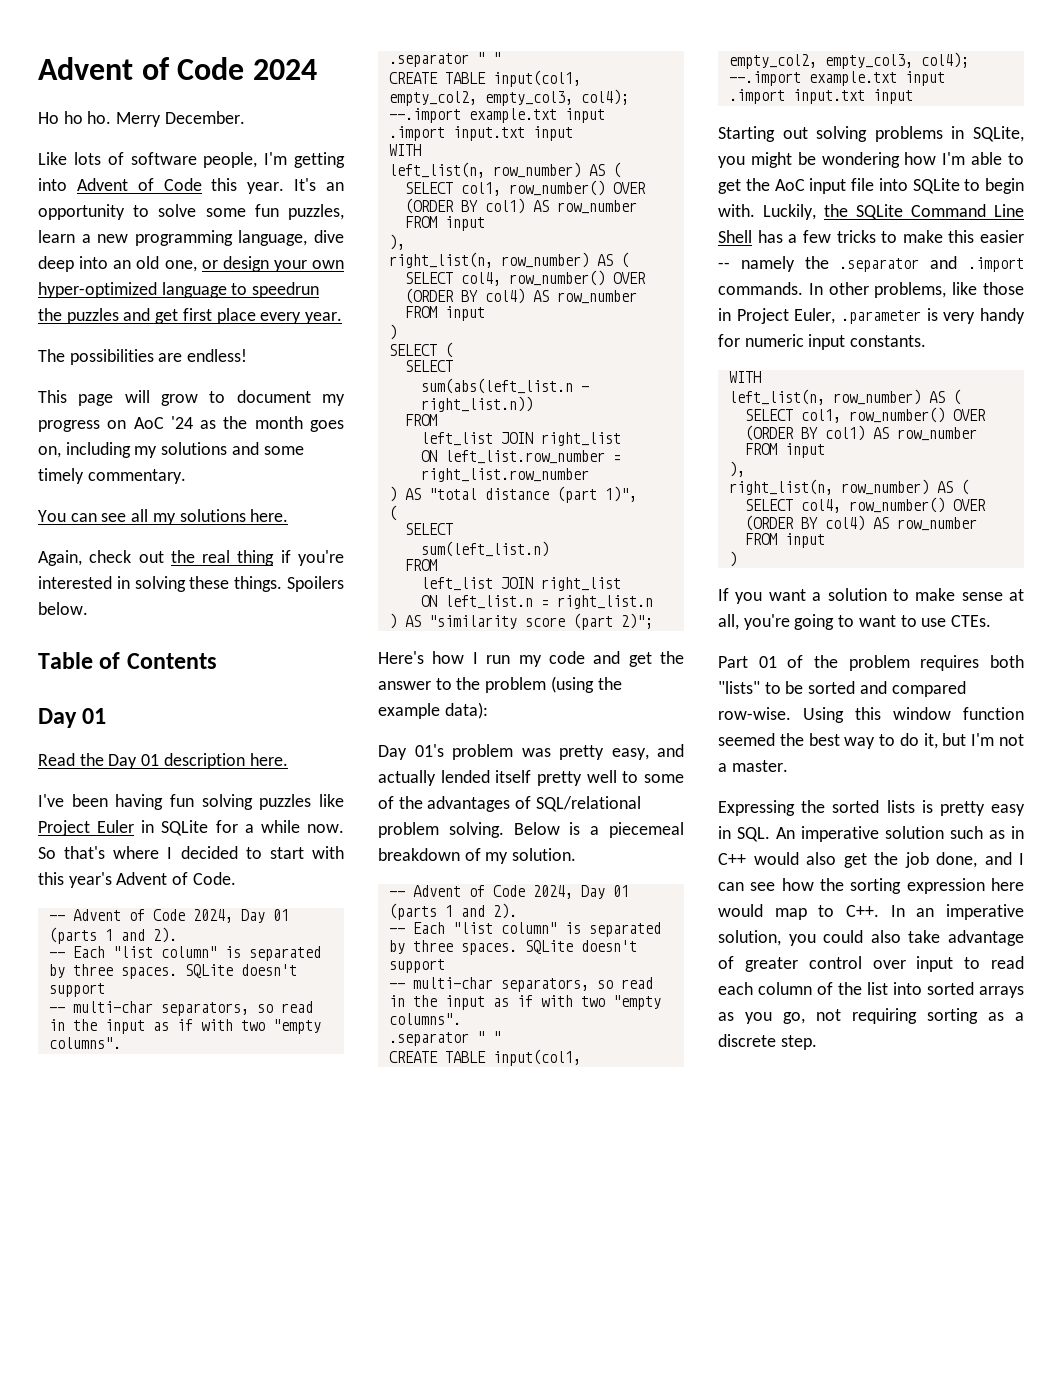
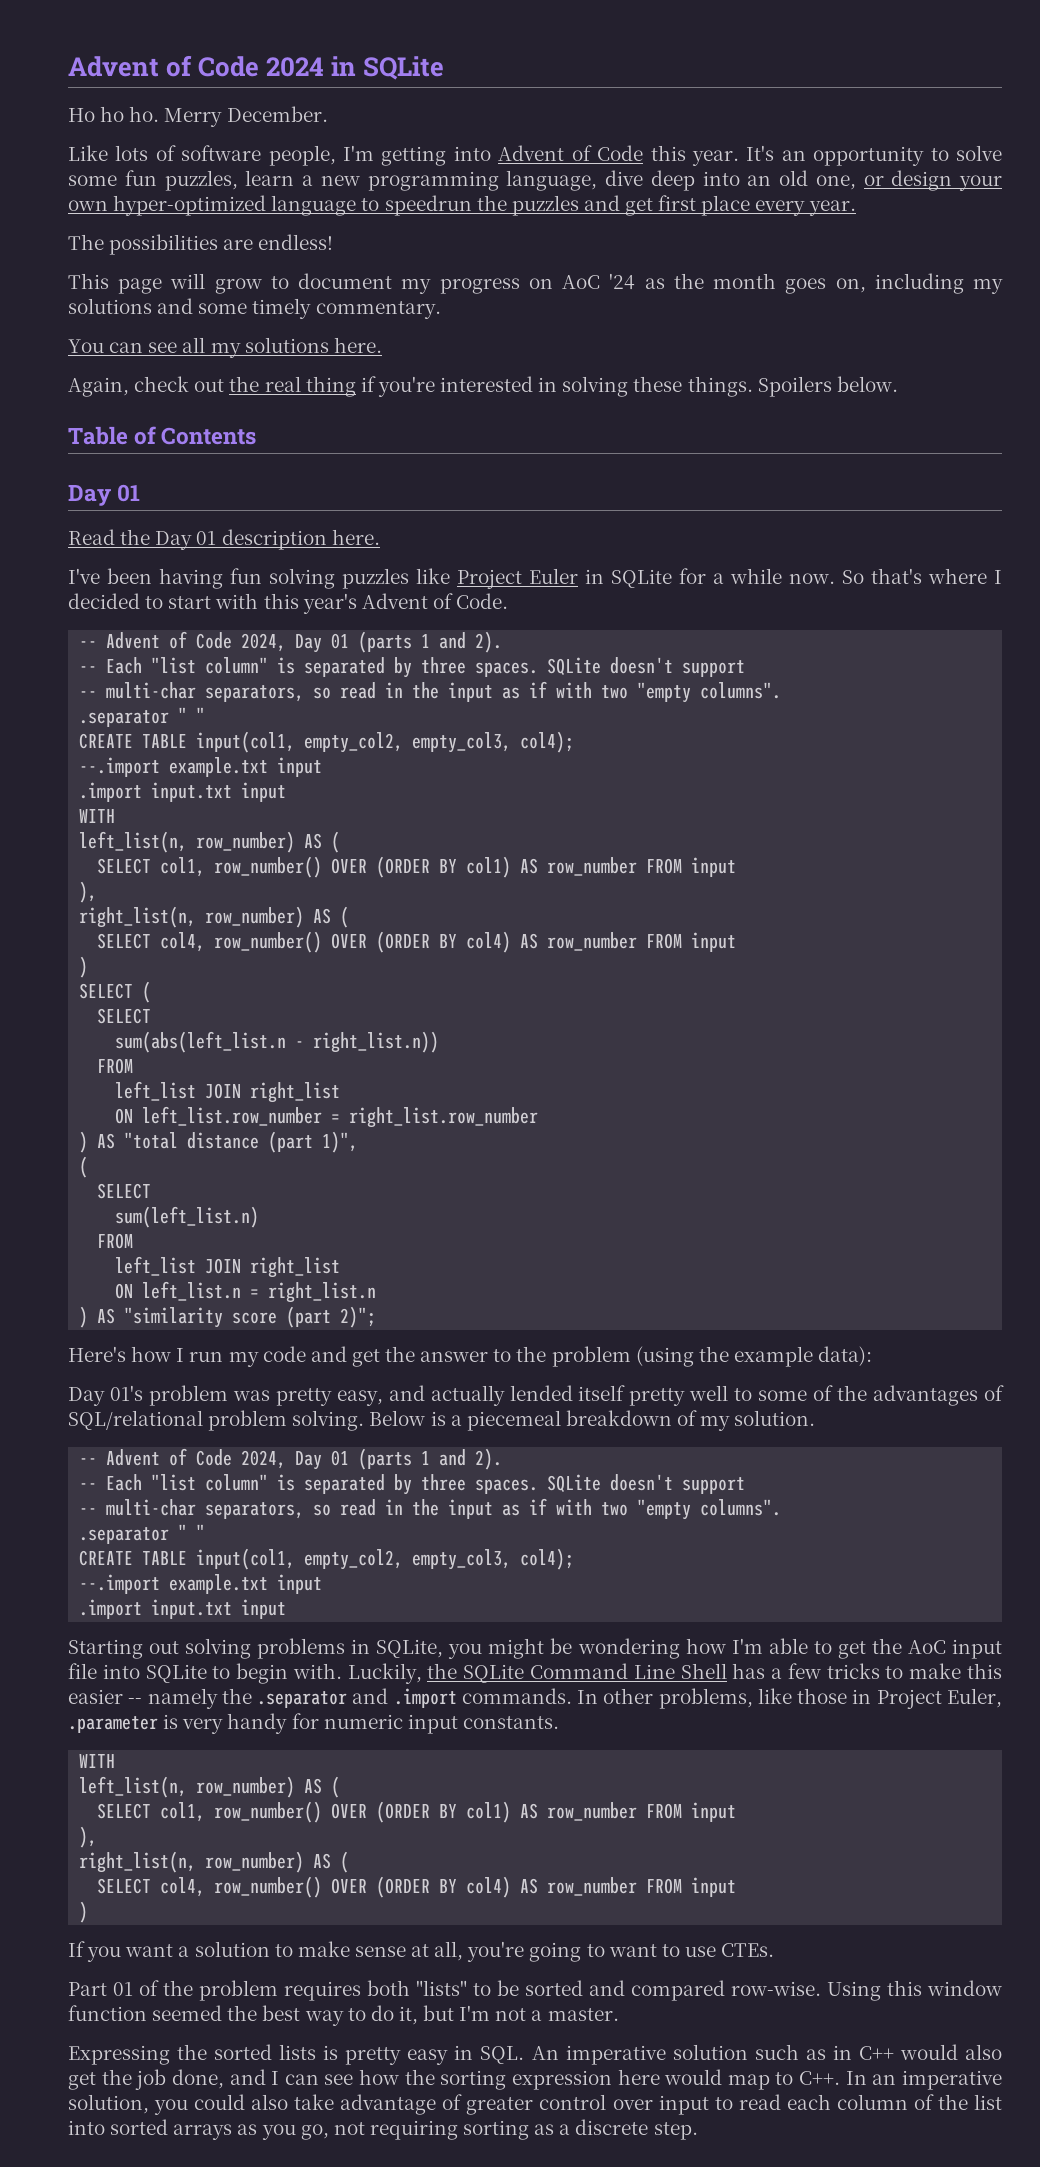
(317, 69) none -> [331,56,445,80] in SQLite

